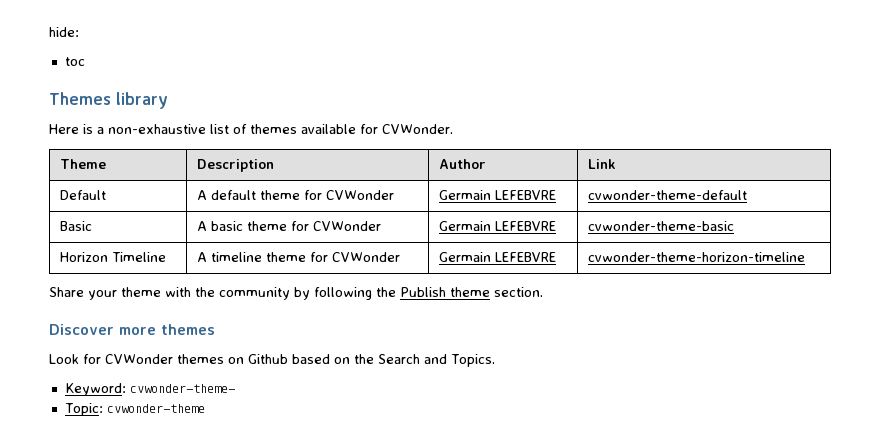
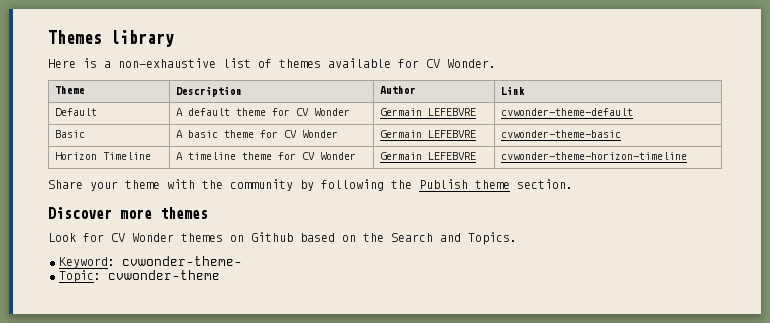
[49,27,79,37] [64,57,85,66] hide: // toc // -> (48, 37) none
[382,124,453,134] CVWonder. -> [426,59,496,68] CV Wonder.
[326,190,395,200] CVWonder -> [295,108,350,116] CV Wonder
[313,221,382,231] CVWonder -> [283,130,338,138] CV Wonder
[332,252,401,262] CVWonder -> [301,152,356,160] CV Wonder
[105,354,173,364] CVWonder -> [111,233,174,242] CV Wonder

